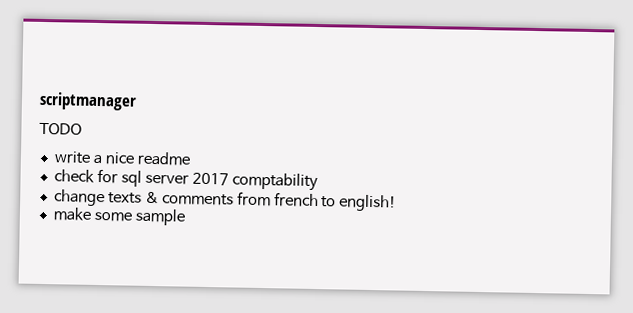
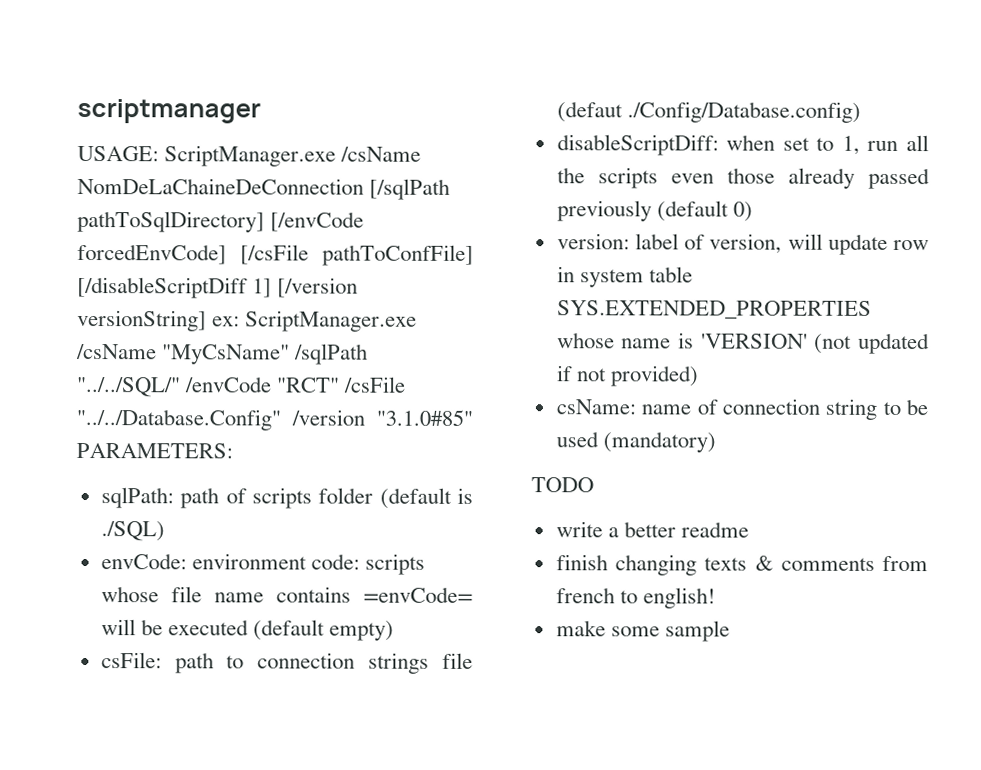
(137, 101) none -> [77,145,422,167] [77,177,451,200] [77,210,365,233] [77,243,474,266] [77,276,359,299] [77,309,418,332] [76,343,369,365] [76,376,407,398] [76,408,473,431] [76,442,233,459] [100,487,473,509] [100,521,165,542] [100,553,425,575] [100,586,473,603] [100,619,395,641] [100,652,473,674] [556,101,861,123] [556,134,929,156] [556,167,930,190] [556,200,753,222] [556,233,929,255] [556,266,693,288] [556,300,872,319] [556,332,930,355] [556,365,699,387] [555,398,928,420] [555,431,716,453] // USAGE: ScriptManager.exe /csName NomDeLaChaineDeConnection [/sqlPath pathToSqlDirectory] [/envCode forcedEnvCode] [/csFile pathToConfFile] [/disableScriptDiff 1] [/version versionString] ex: ScriptManager.exe /csName "MyCsName" /sqlPath "../../SQL/" /envCode "RCT" /csFile "../../Database.Config" /version "3.1.0#85" PARAMETERS: // sqlPath: path of scripts folder (default is ./SQL) // envCode: environment code: scripts whose file name contains =envCode= will be executed (default empty) // csFile: path to connection strings file (defaut ./Config/Database.config) // disableScriptDiff: when set to 1, run all the scripts even those already passed previously (default 0) // version: label of version, will update row in system table SYS.EXTENDED_PROPERTIES whose name is 'VERSION' (not updated if not provided) // csName: name of connection string to be used (mandatory)
[104,152,135,165] nice -> [623,521,676,538] better
[53,168,318,192] [53,189,105,207] check for sql server 2017 comptability // change -> [555,554,697,576] finish changing

